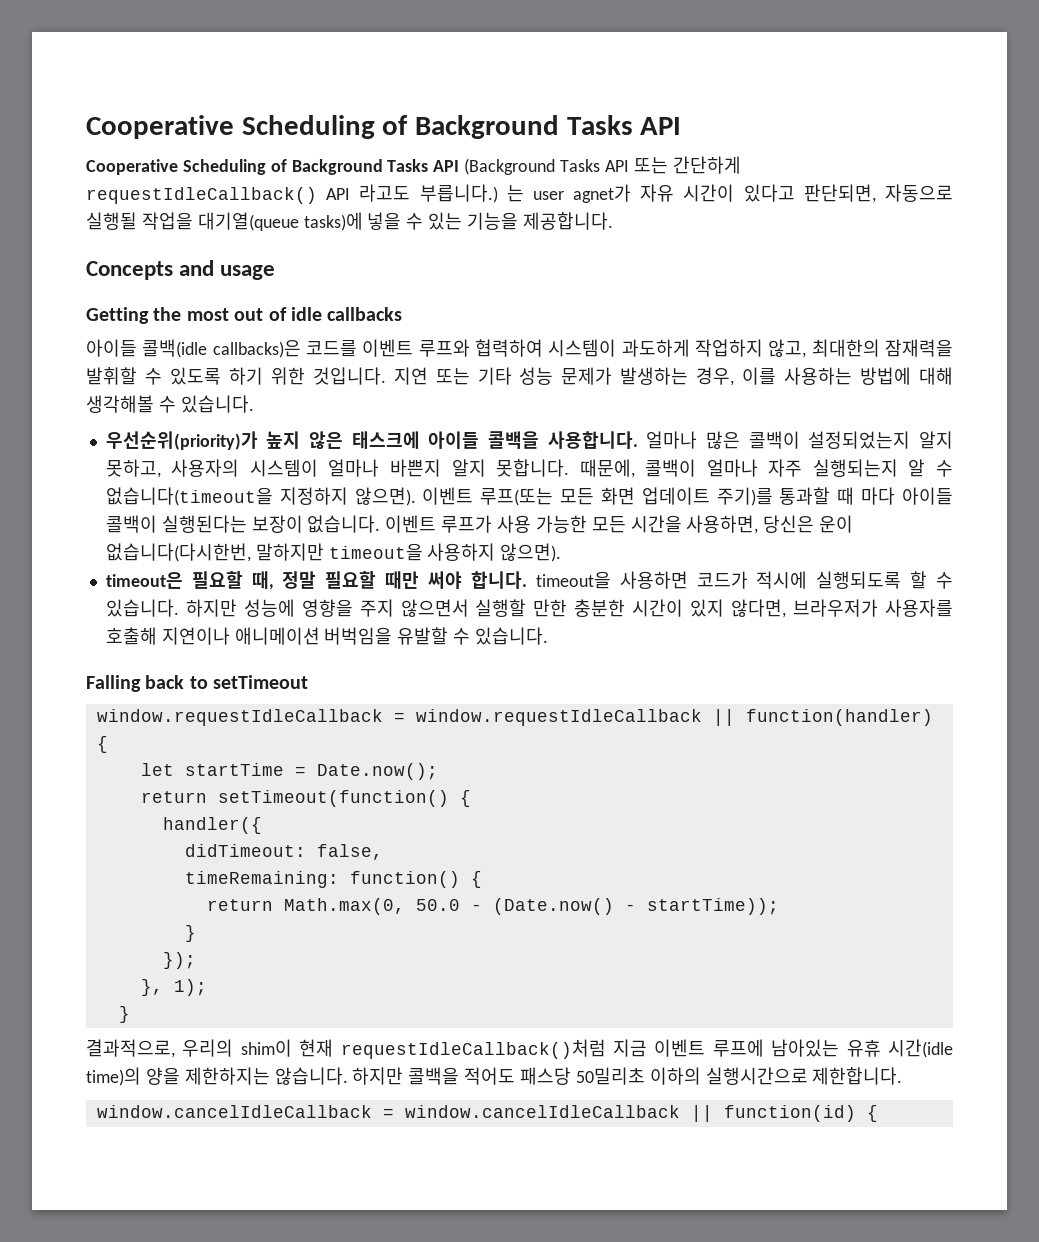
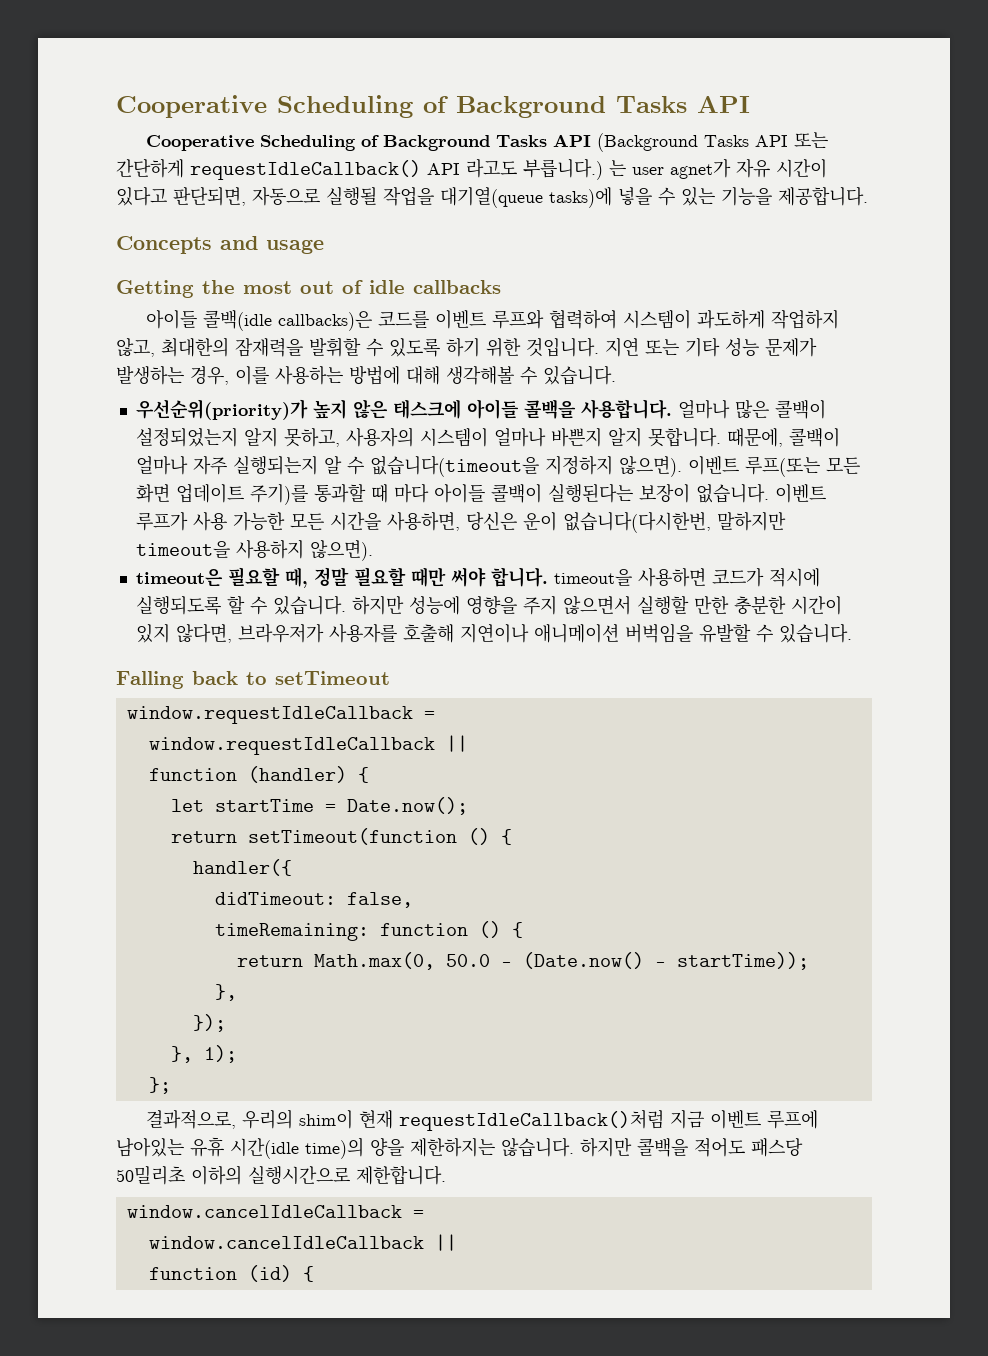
(405, 717) none -> (435, 715) //
[745,709,933,726] function(handler) -> [148,766,347,783] // function (handler)
[217,790,449,807] setTimeout(function() -> [247,828,490,845] setTimeout(function ()
[349,871,460,888] function() -> [379,921,501,938] function ()
[184,925,196,942] } -> [214,984,237,1001] },
[118,1006,130,1023] } -> [148,1077,171,1094] };
(394, 1113) none -> (424, 1214) //
[723,1105,856,1122] function(id) -> [148,1265,292,1282] // function (id)

